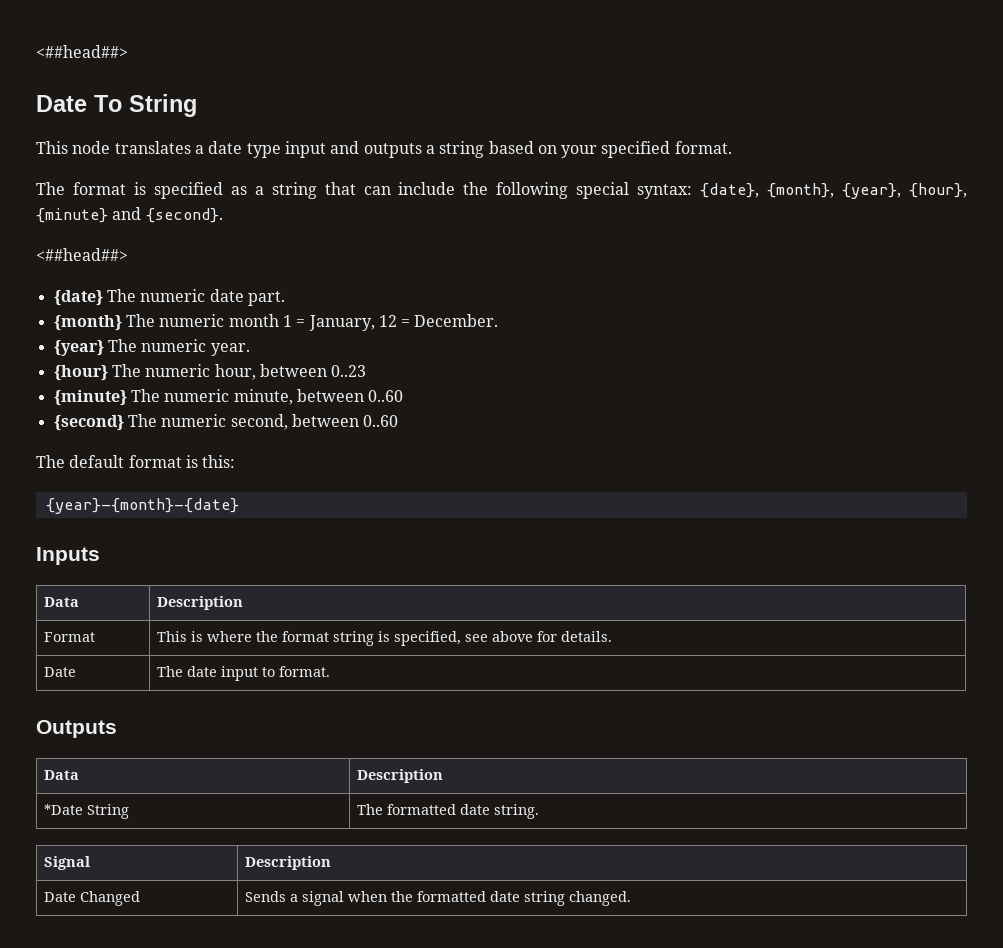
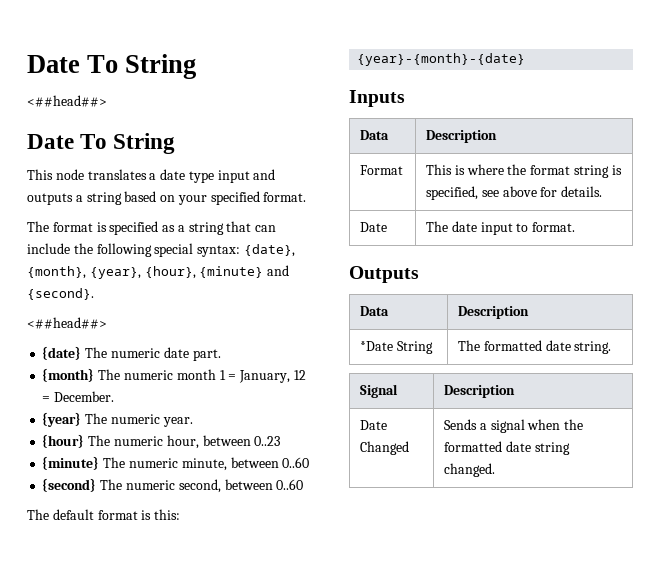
(36, 51) none -> [27,54,197,79] Date To String //

